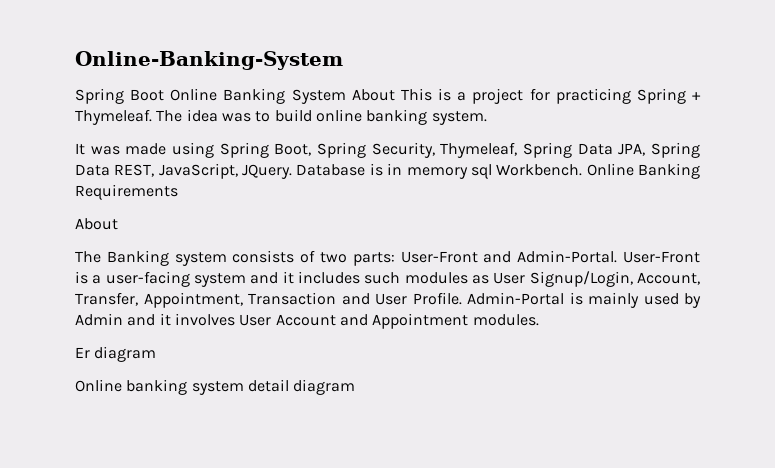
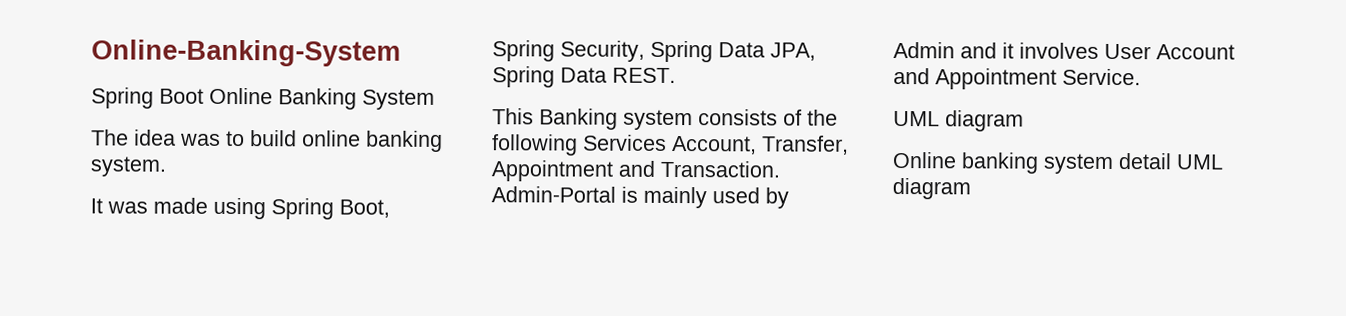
[351,88,701,104] [75,109,152,125] About This is a project for practicing Spring + Thymeleaf. -> (435, 99) //
[440,142,518,158] Thymeleaf, -> (645, 51) none
[114,163,701,179] [75,184,178,200] [75,218,118,230] [75,250,700,266] [75,271,700,287] [75,292,462,308] REST, JavaScript, JQuery. Database is in memory sql Workbench. Online Banking Requirements // About // The Banking system consists of two parts: User-Front and Admin-Portal. User-Front is a user-facing system and it includes such modules as User Signup/Login, Account, Transfer, Appointment, Transaction and User Profile. -> [612,67,676,84] [492,108,838,131] [492,134,849,156] [491,160,780,182] REST. // This Banking system consists of the following Services Account, Transfer, Appointment and Transaction.
[472,314,539,326] [75,347,90,358] modules. // Er -> [1062,68,1141,86] [893,110,940,127] Service. // UML
(289, 385) none -> [1176,154,1224,170] UML

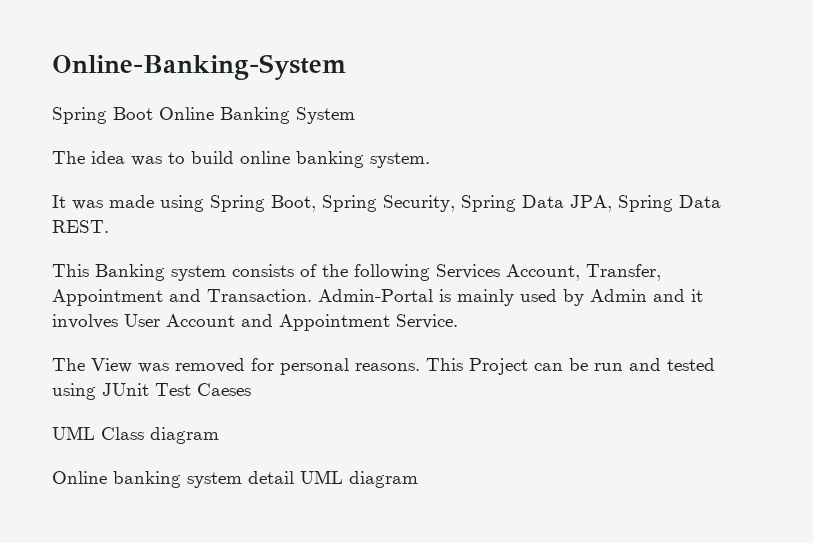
[893,110,940,127] // UML -> [52,358,715,375] [52,383,251,400] [52,426,144,440] // The View was removed for personal reasons. This Project can be run and tested using JUnit Test Caeses // UML Class

